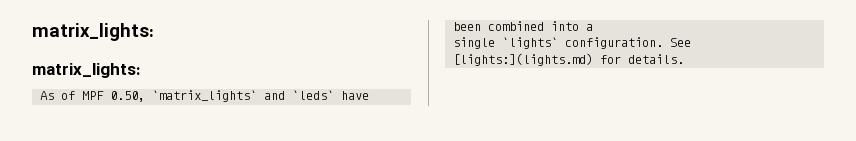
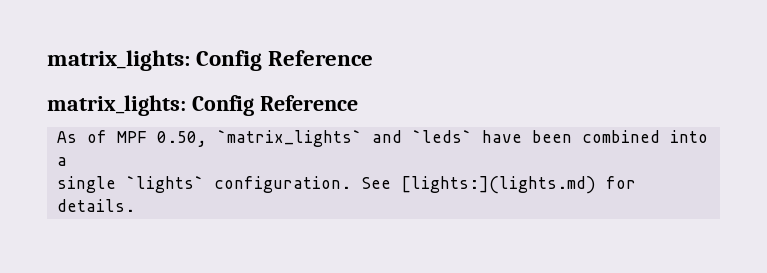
[32,23,154,41] [32,63,141,78] matrix_lights: // matrix_lights: -> [47,50,374,71] [47,95,358,116] matrix_lights: Config Reference // matrix_lights: Config Reference

